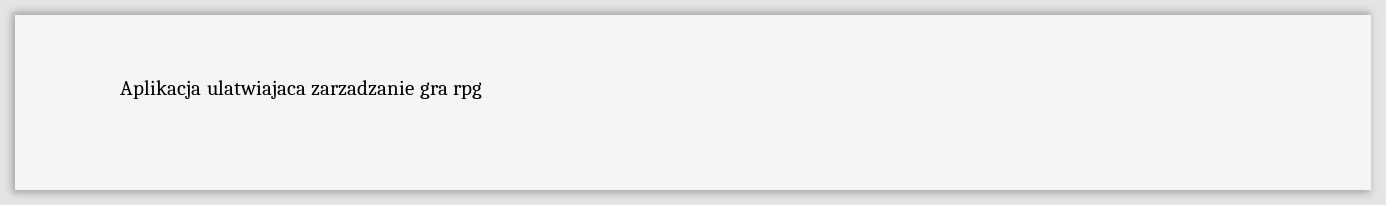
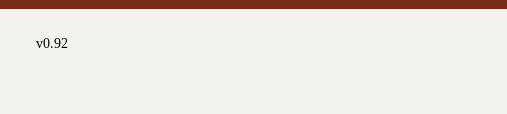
[120,80,483,99] Aplikacja ulatwiajaca zarzadzanie gra rpg -> [36,38,68,48] v0.92

